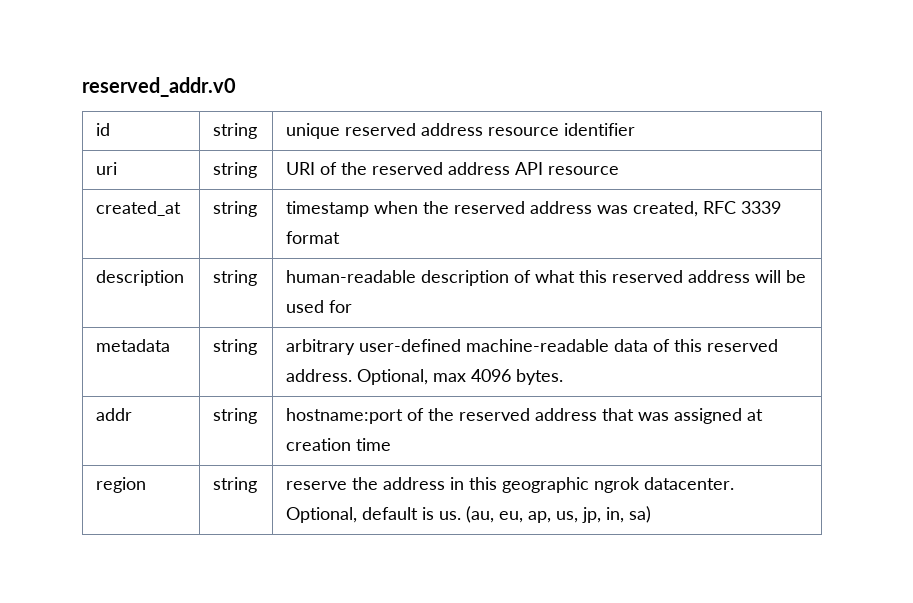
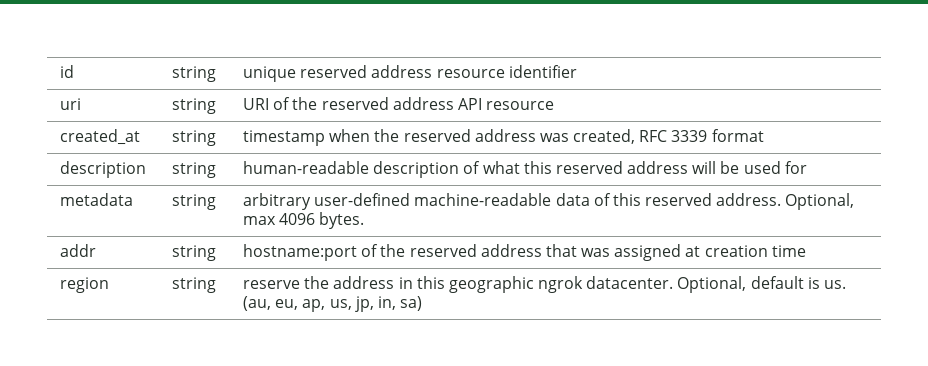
[82,77,236,97] reserved_addr.v0 // -> (59, 71) none

